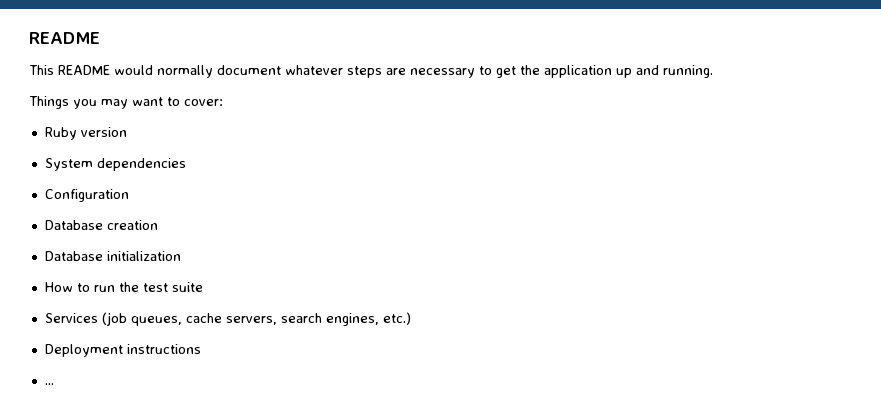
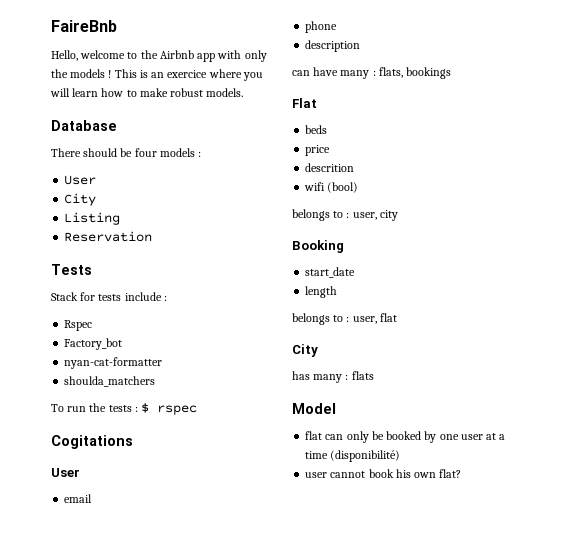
[29,32,100,44] [29,65,713,78] [29,96,223,109] [44,127,127,140] [44,158,186,171] [44,189,129,202] [44,220,158,230] [44,251,181,261] [44,282,203,292] [44,312,411,326] [44,344,201,357] [44,383,54,385] README // This README would normally document whatever steps are necessary to get the application up and running. // Things you may want to cover: // Ruby version // System dependencies // Configuration // Database creation // Database initialization // How to run the test suite // Services (job queues, cache servers, search engines, etc.) // Deployment instructions // ... -> [51,20,117,32] [51,50,267,62] [51,69,263,81] [50,88,244,97] [51,120,117,131] [51,148,202,157] [64,175,97,185] [64,193,97,206] [64,212,121,225] [64,231,153,242] [51,264,92,275] [51,292,167,301] [64,320,93,331] [64,338,123,350] [64,357,163,369] [64,376,156,387] [51,403,198,415] [51,435,133,449] [51,468,80,477] [64,494,93,503] [305,21,338,33] [305,40,361,52] [292,67,452,79] [292,98,317,108] [305,125,328,134] [305,145,331,156] [305,163,355,172] [304,182,359,193] [292,209,398,221] [292,240,344,253] [305,267,356,278] [305,286,338,298] [292,313,397,325] [292,344,318,357] [292,371,374,383] [292,403,336,414] [305,431,506,443] [305,450,401,462] [305,469,462,478] FaireBnb // Hello, welcome to the Airbnb app with only the models ! This is an exercice where you will learn how to make robust models. // Database // There should be four models : // User // City // Listing // Reservation // Tests // Stack for tests include : // Rspec // Factory_bot // nyan-cat-formatter // shoulda_matchers // To run the tests : $ rspec // Cogitations // User // email // phone // description // can have many : flats, bookings // Flat // beds // price // descrition // wifi (bool) // belongs to : user, city // Booking // start_date // length // belongs to : user, flat // City // has many : flats // Model // flat can only be booked by one user at a time (disponibilité) // user cannot book his own flat?

